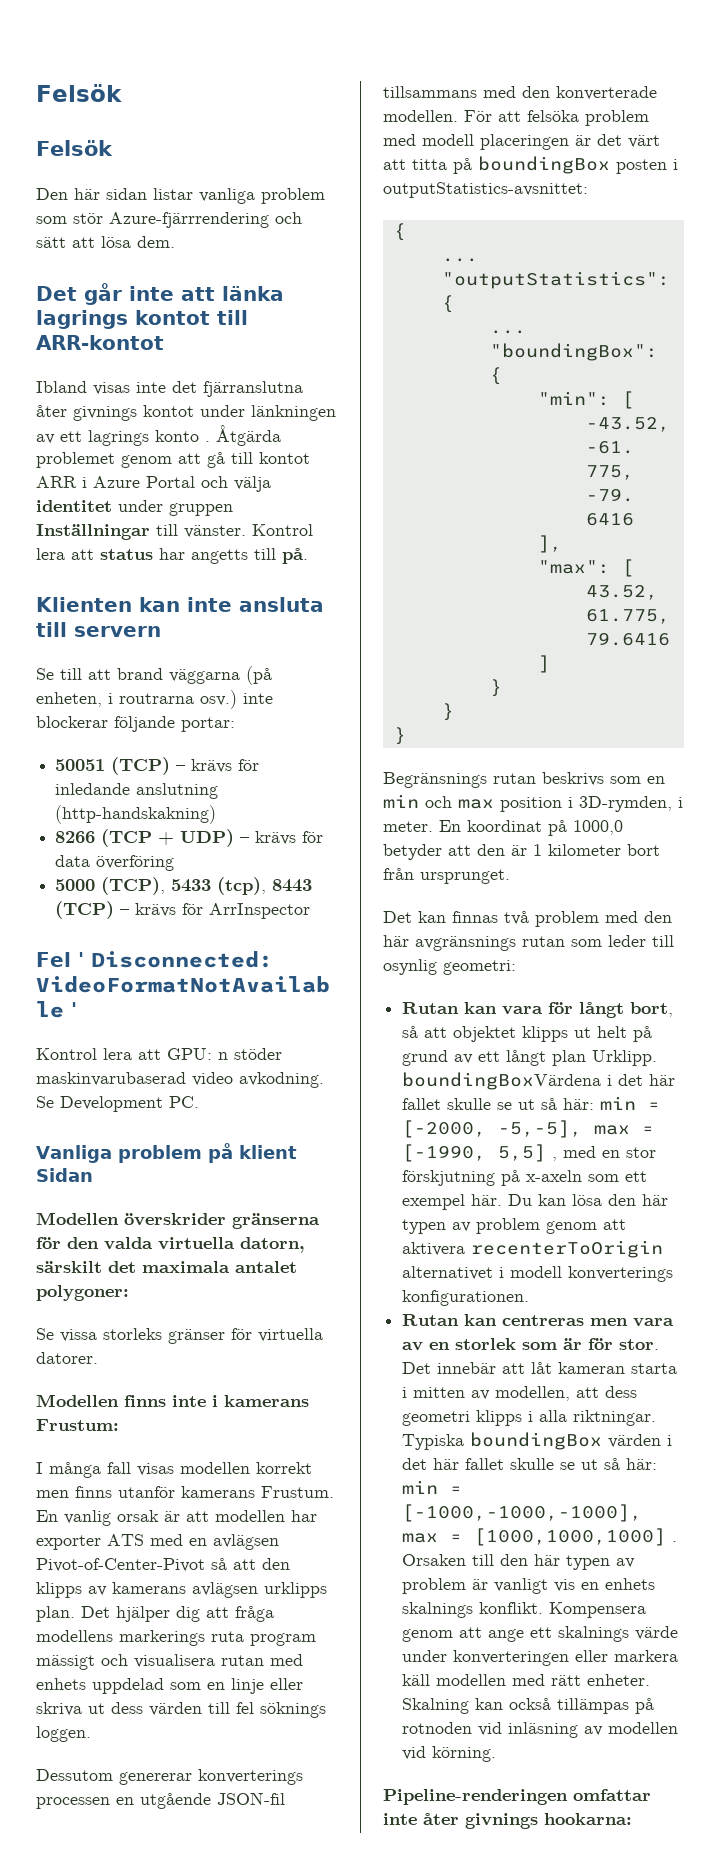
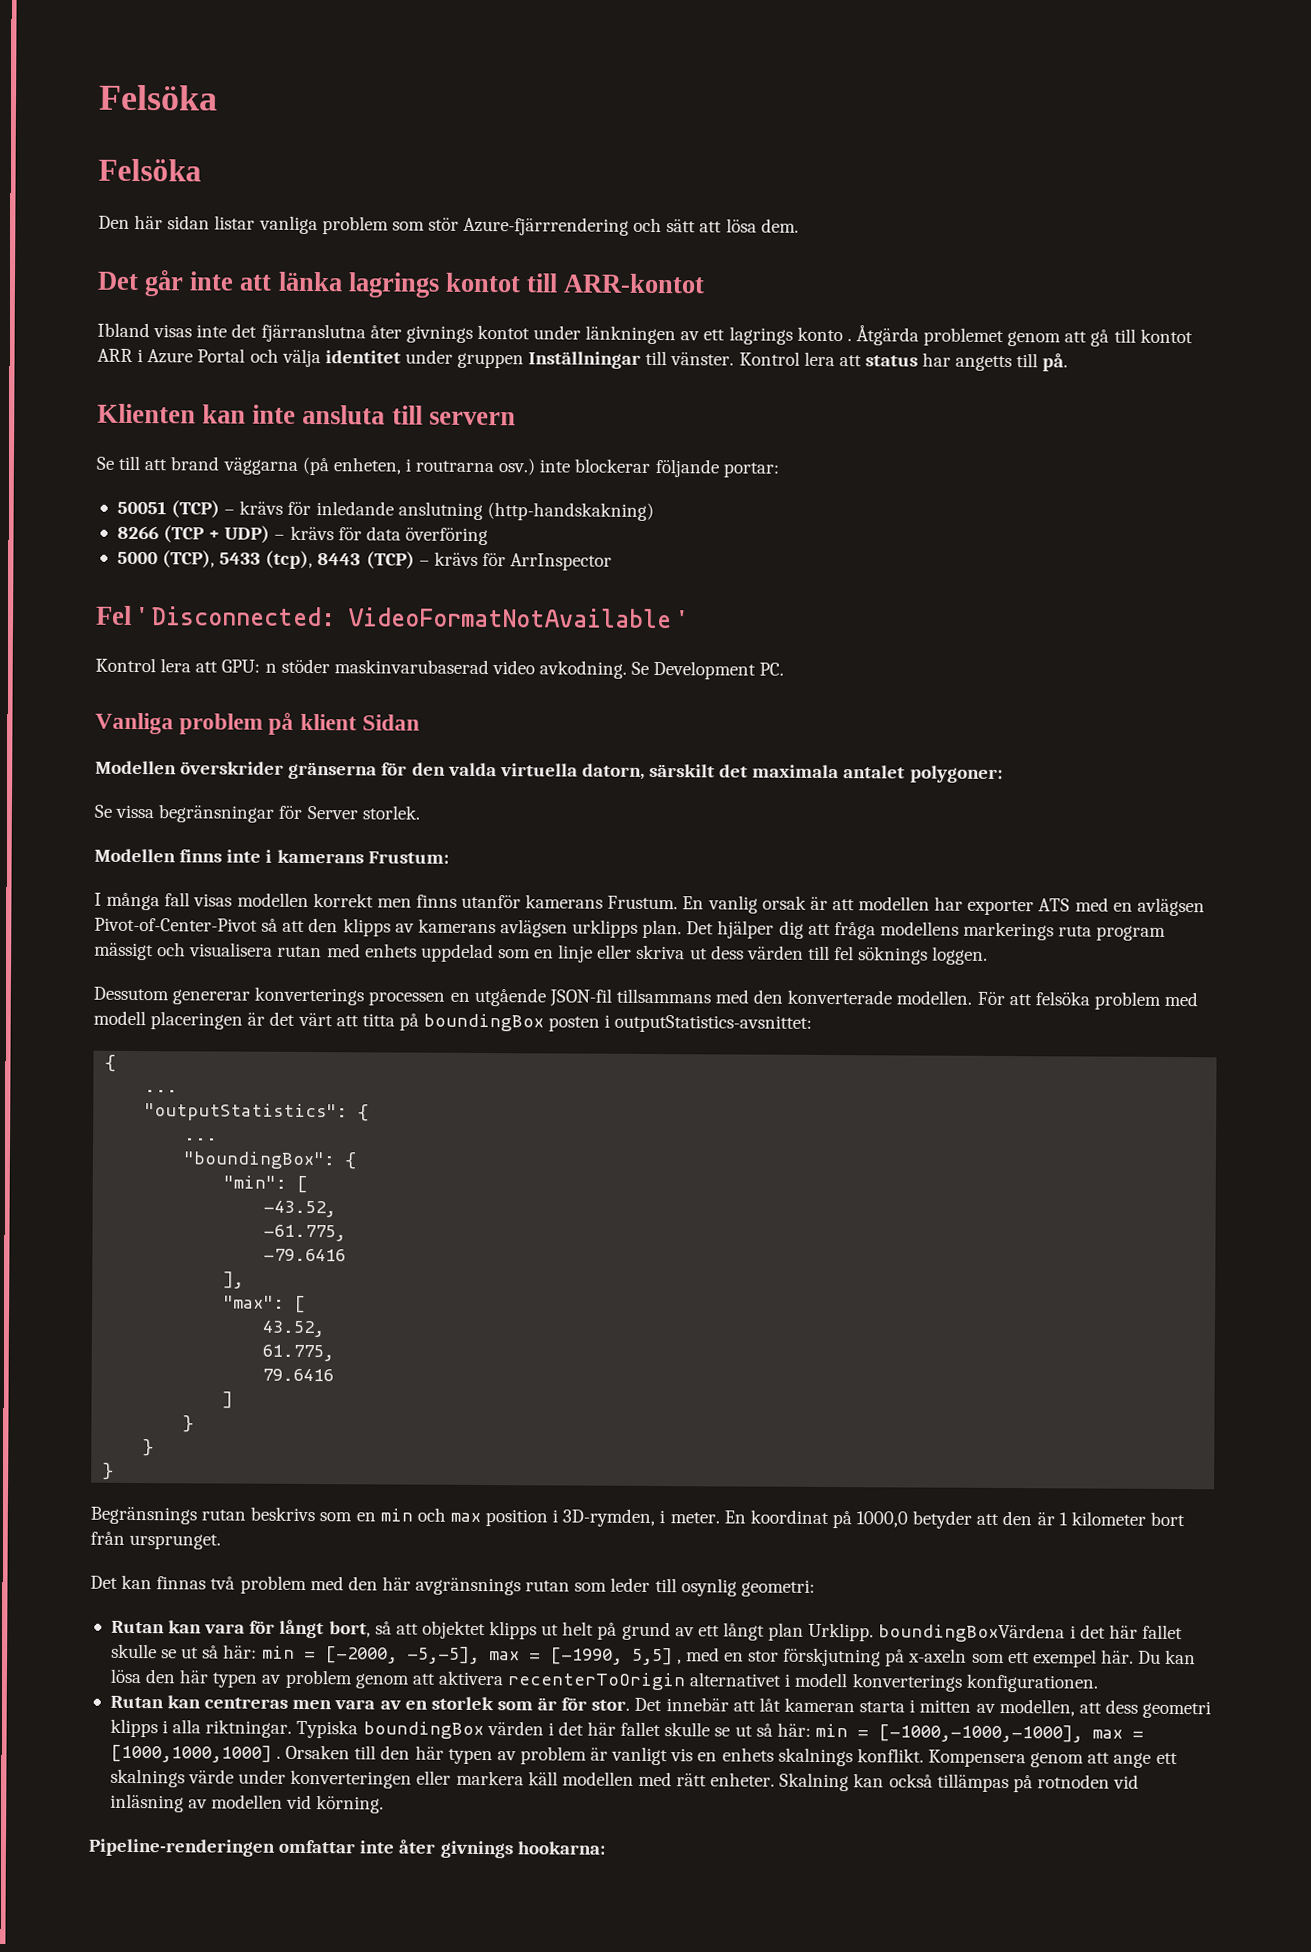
[36,84,122,102] [36,140,113,156] Felsök // Felsök -> [98,84,218,111] [98,158,202,182] Felsöka // Felsöka
[103,1328,323,1344] [36,1352,98,1364] storleks gränser för virtuella datorer. -> [158,804,420,823] begränsningar för Server storlek.

